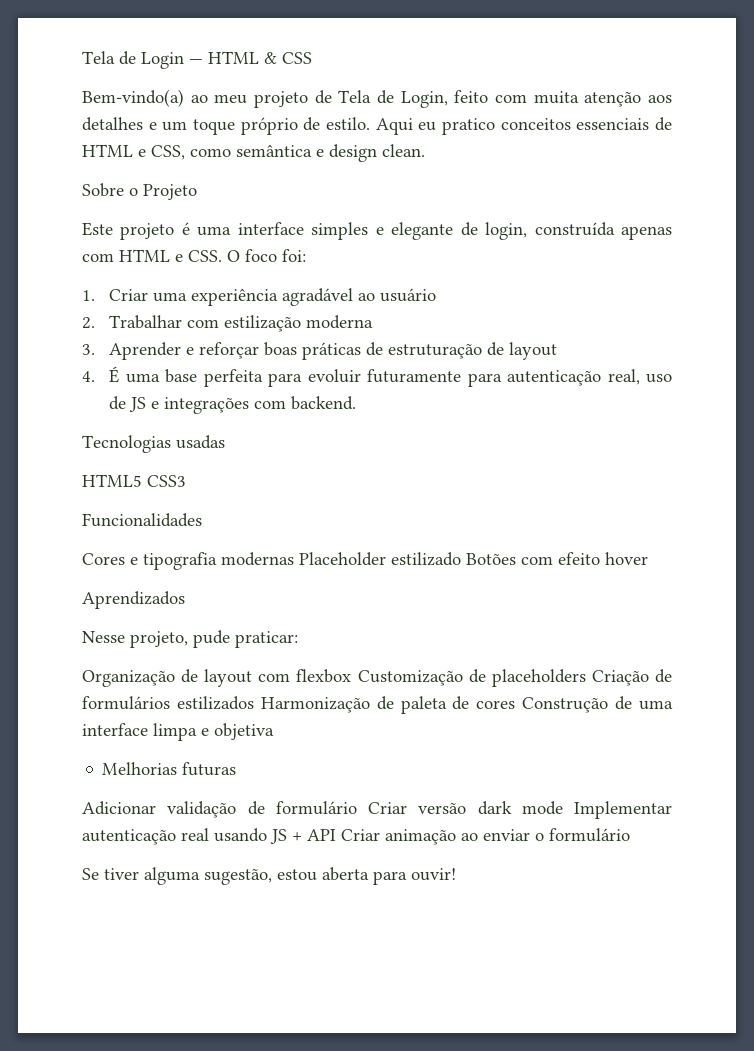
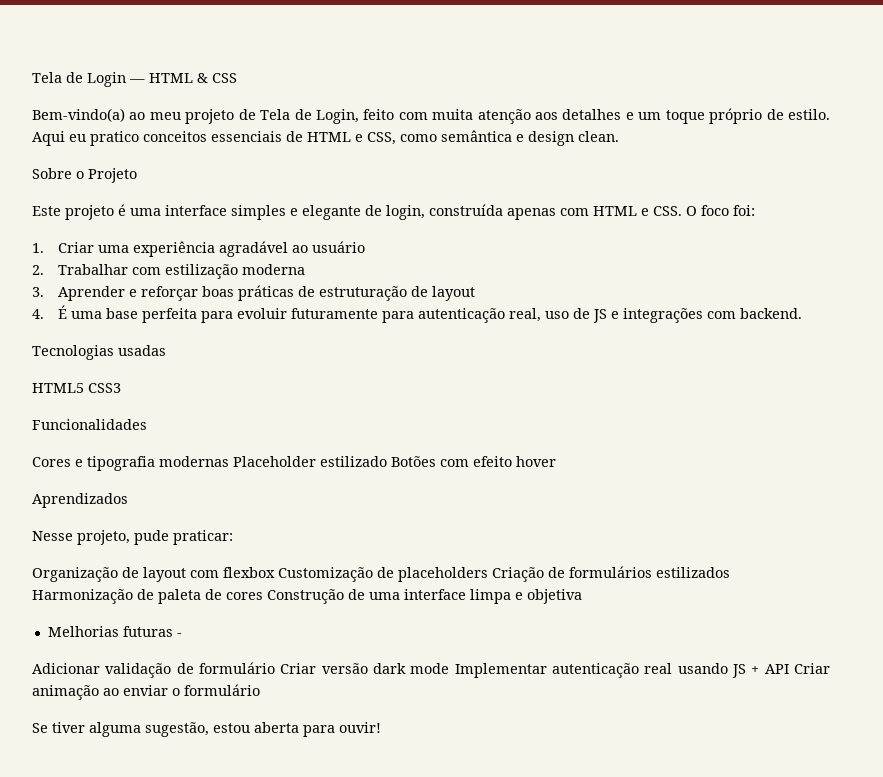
(237, 769) none -> [176,633,182,637] -

